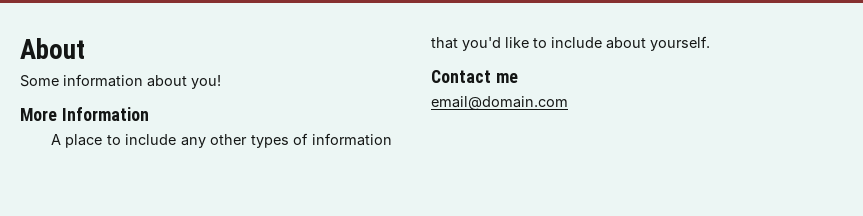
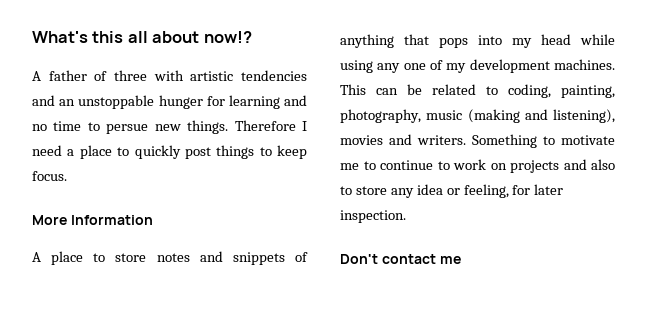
[20,38,85,59] [20,74,221,89] About // Some information about you! -> [32,31,252,43] [32,70,307,81] [32,95,307,109] [32,120,308,134] [32,145,307,159] [32,171,67,181] What's this all about now!? // A father of three with artistic tendencies and an unstoppable hunger for learning and no time to persue new things. Therefore I need a place to quickly post things to keep focus.
[125,133,392,148] [431,36,710,51] [431,70,518,83] [431,96,568,110] include any other types of information that you'd like to include about yourself. // Contact me // email@domain.com -> [115,251,308,265] [340,34,615,48] [340,59,615,73] [340,84,615,98] [340,109,615,123] [340,134,615,148] [340,159,615,173] [340,184,564,198] [340,210,406,223] [340,254,461,264] store notes and snippets of anything that pops into my head while using any one of my development machines. This can be related to coding, painting, photography, music (making and listening), movies and writers. Something to motivate me to continue to work on projects and also to store any idea or feeling, for later inspection. // Don't contact me

